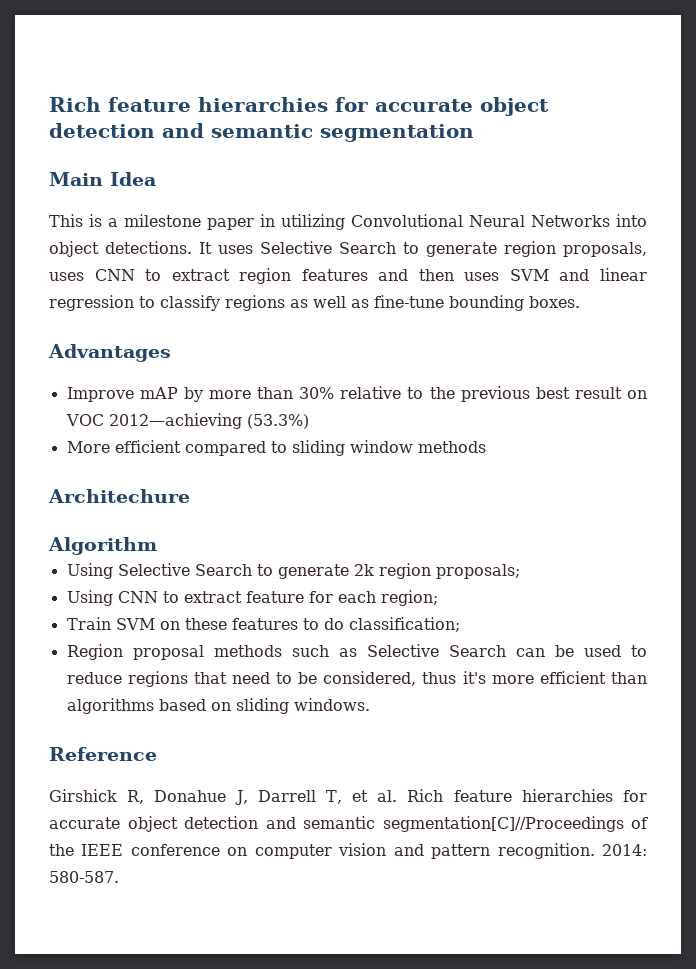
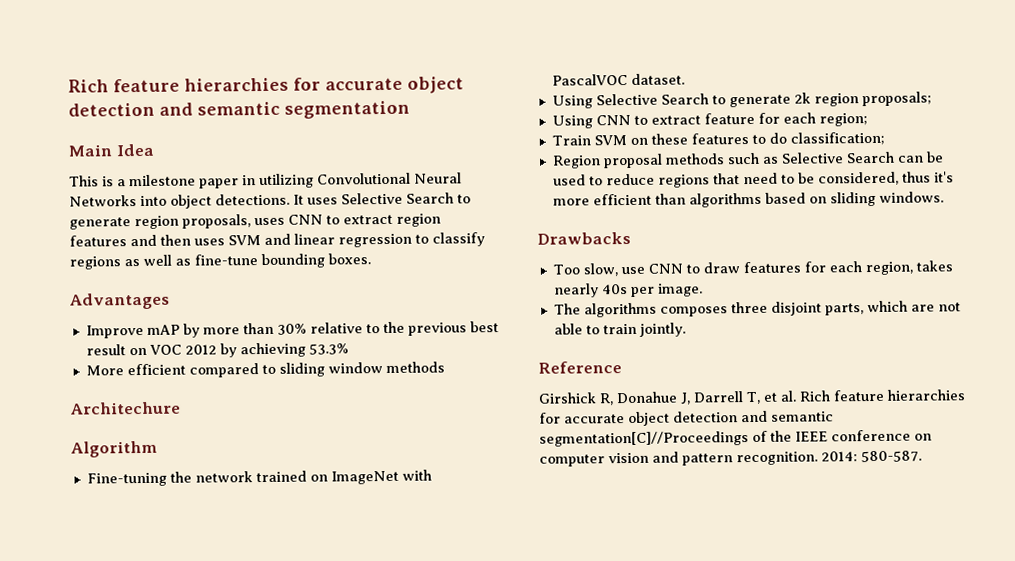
[108,413,309,429] 2012—achieving (53.3%) -> [184,342,349,358] 2012 by achieving 53.3%
(157, 546) none -> [86,469,432,487] [551,73,685,86] // Fine-tuning the network trained on ImageNet with PascalVOC dataset.
(370, 704) none -> [537,231,631,245] [552,260,953,277] [553,283,703,298] [553,300,961,318] [553,322,686,337] // Drawbacks // Too slow, use CNN to draw features for each region, takes nearly 40s per image. // The algorithms composes three disjoint parts, which are not able to train jointly.

